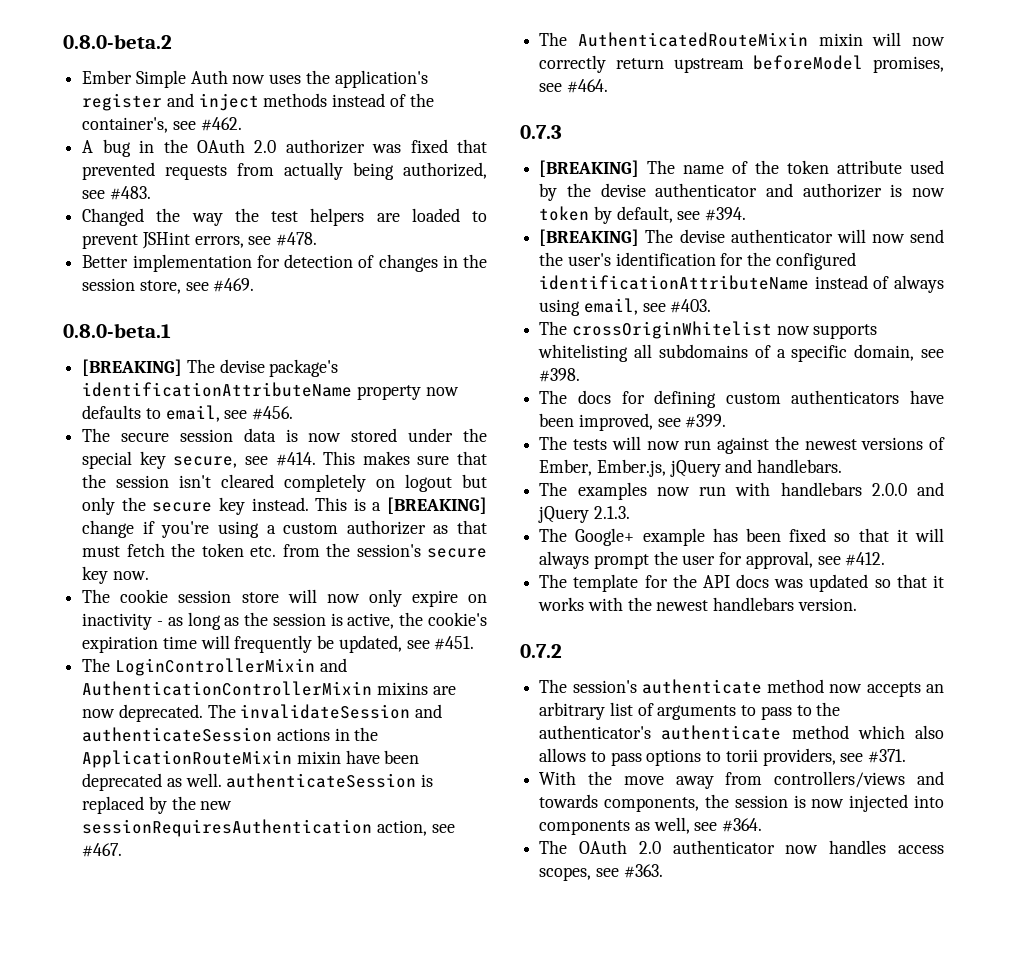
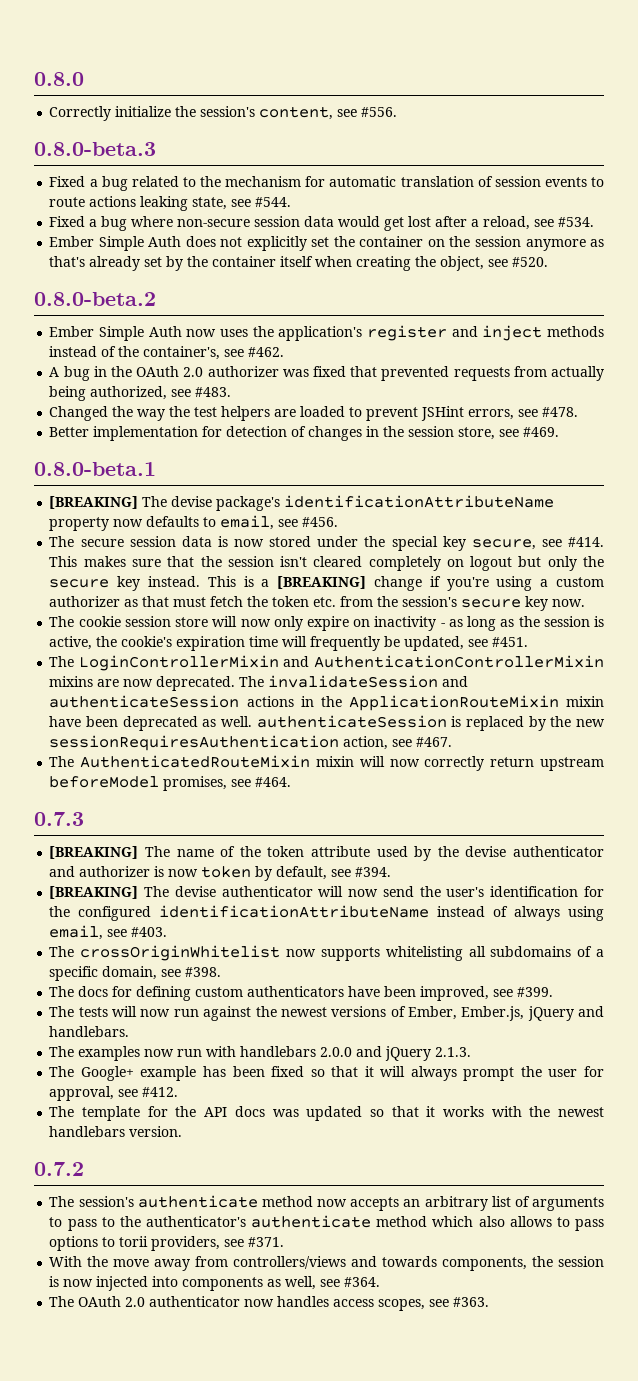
(63, 41) none -> [34,72,84,86] [49,106,398,121] [34,142,156,156] [49,176,605,191] [49,196,292,211] [49,216,595,231] [49,236,604,251] [49,256,549,271] 0.8.0 // Correctly initialize the session's content, see #556. // 0.8.0-beta.3 // Fixed a bug related to the mechanism for automatic translation of session events to route actions leaking state, see #544. // Fixed a bug where non-secure session data would get lost after a reload, see #534. // Ember Simple Auth does not explicitly set the container on the session anymore as that's already set by the container itself when creating the object, see #520. //

